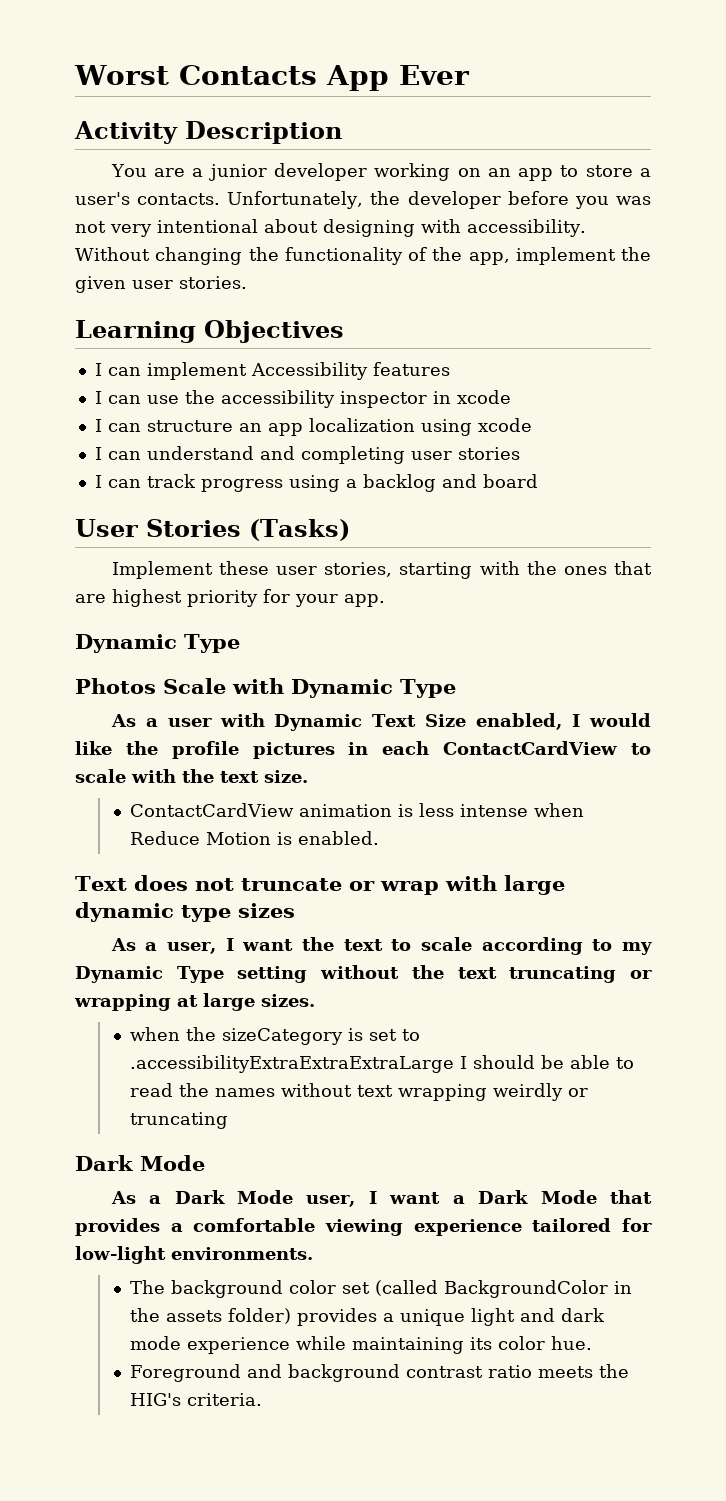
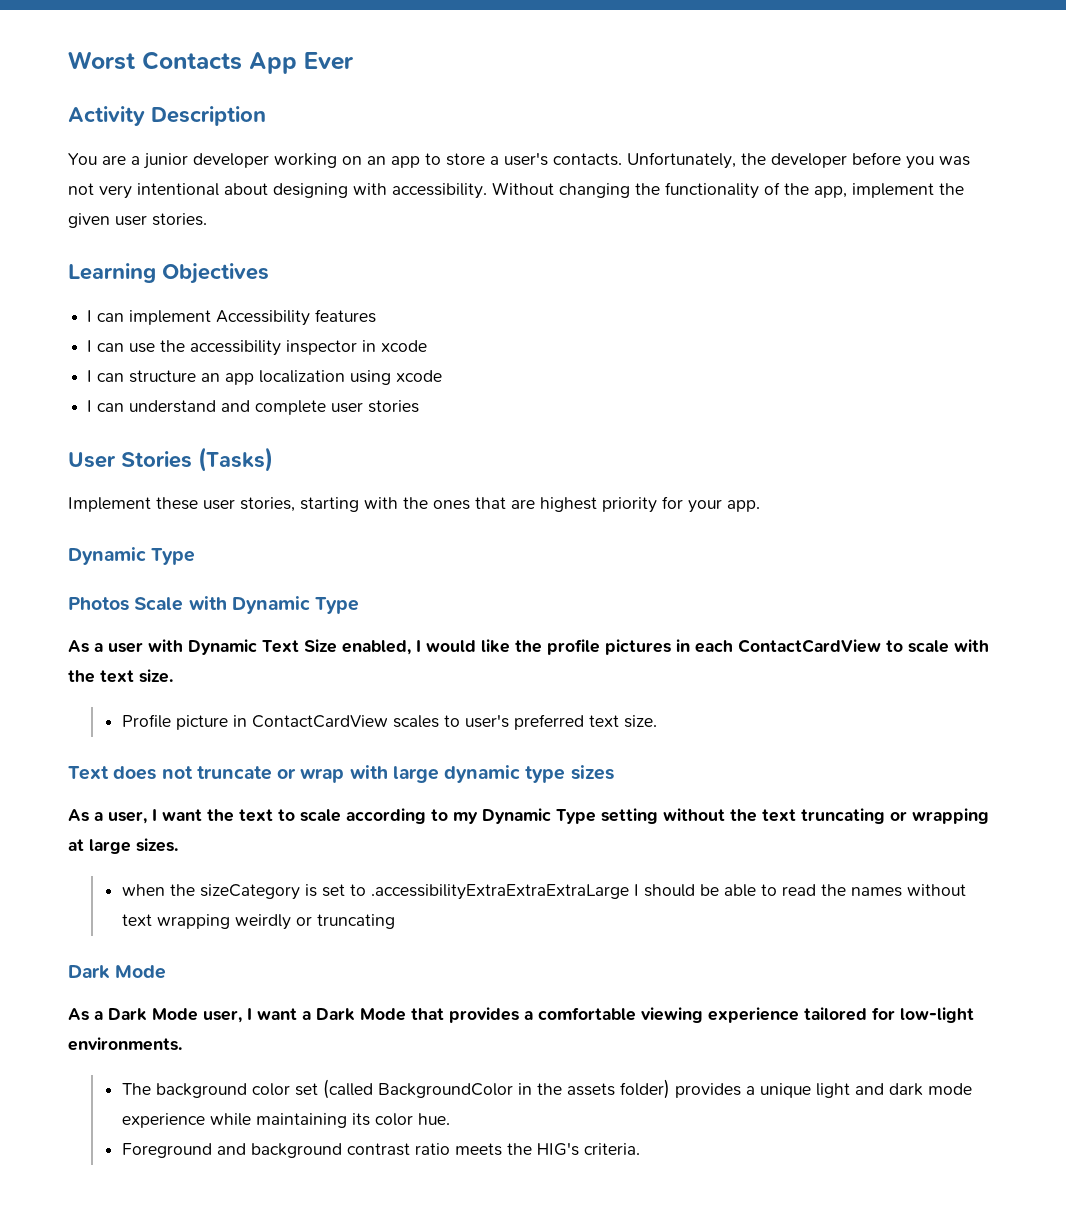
[300,446,405,464] completing -> [255,400,327,415] complete
[94,474,538,492] // I can track progress using a backlog and board -> (420, 406) none
[130,803,585,817] [130,831,380,845] ContactCardView animation is less intense when Reduce Motion is enabled. -> [122,714,658,730] Profile picture in ContactCardView scales to user's preferred text size.

